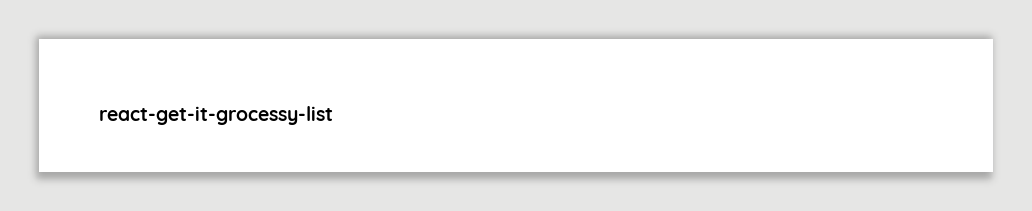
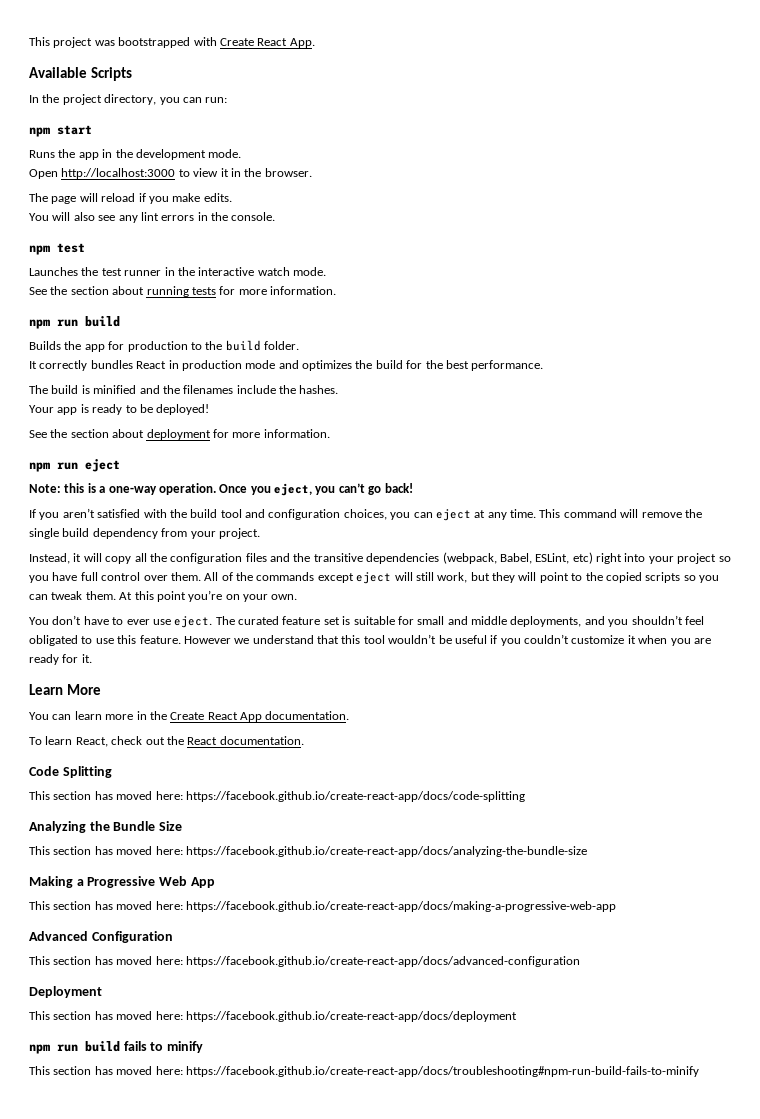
[99,106,333,125] react-get-it-grocessy-list -> [29,37,315,48] [29,67,132,81] [29,94,228,105] [29,125,92,137] [29,149,242,160] [29,168,312,179] [29,193,232,204] [29,212,276,223] [29,243,85,255] [29,267,326,276] [29,286,336,297] [29,316,120,329] [29,340,299,352] [29,360,544,371] [29,385,339,394] [29,404,210,415] [29,429,330,440] [29,459,120,472] [29,483,413,496] [29,508,702,521] [29,528,260,539] [29,552,731,564] [29,572,719,584] [29,590,298,602] [29,615,704,628] [29,634,711,646] [29,654,92,665] [29,684,101,695] [29,711,350,722] [29,736,304,747] [29,766,112,778] [29,791,525,802] [29,821,182,833] [29,846,587,857] [29,876,215,888] [29,901,616,912] [29,931,173,943] [29,956,580,967] [29,986,102,998] [29,1011,517,1022] [29,1041,203,1054] [29,1066,699,1077] This project was bootstrapped with Create React App. // Available Scripts // In the project directory, you can run: // npm start // Runs the app in the development mode. // Open http://localhost:3000 to view it in the browser. // The page will reload if you make edits. // You will also see any lint errors in the console. // npm test // Launches the test runner in the interactive watch mode. // See the section about running tests for more information. // npm run build // Builds the app for production to the build folder. // It correctly bundles React in production mode and optimizes the build for the best performance. // The build is minified and the filenames include the hashes. // Your app is ready to be deployed! // See the section about deployment for more information. // npm run eject // Note: this is a one-way operation. Once you eject, you can’t go back! // If you aren’t satisfied with the build tool and configuration choices, you can eject at any time. This command will remove the single build dependency from your project. // Instead, it will copy all the configuration files and the transitive dependencies (webpack, Babel, ESLint, etc) right into your project so you have full control over them. All of the commands except eject will still work, but they will point to the copied scripts so you can tweak them. At this point you’re on your own. // You don’t have to ever use eject. The curated feature set is suitable for small and middle deployments, and you shouldn’t feel obligated to use this feature. However we understand that this tool wouldn’t be useful if you couldn’t customize it when you are ready for it. // Learn More // You can learn more in the Create React App documentation. // To learn React, check out the React documentation. // Code Splitting // This section has moved here: https://facebook.github.io/create-react-app/docs/code-splitting // Analyzing the Bundle Size // This section has moved here: https://facebook.github.io/create-react-app/docs/analyzing-the-bundle-size // Making a Progressive Web App // This section has moved here: https://facebook.github.io/create-react-app/docs/making-a-progressive-web-app // Advanced Configuration // This section has moved here: https://facebook.github.io/create-react-app/docs/advanced-configuration // Deployment // This section has moved here: https://facebook.github.io/create-react-app/docs/deployment // npm run build fails to minify // This section has moved here: https://facebook.github.io/create-react-app/docs/troubleshooting#npm-run-build-fails-to-minify

